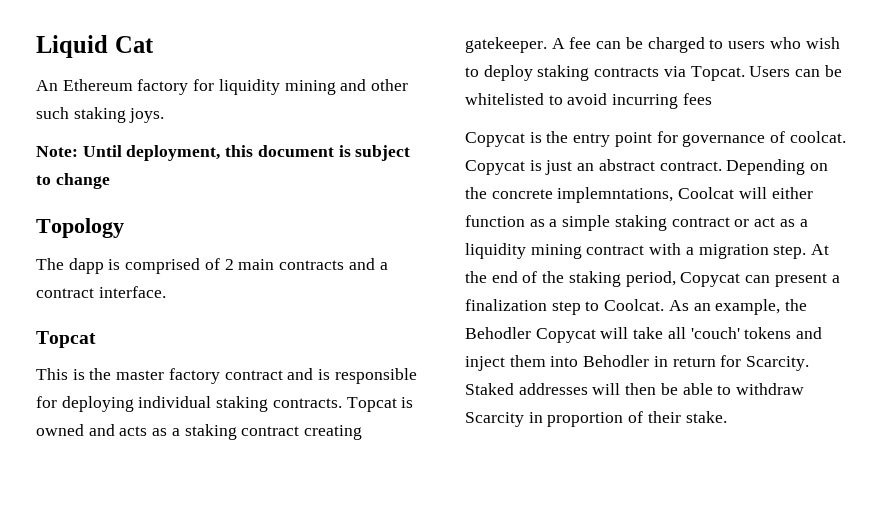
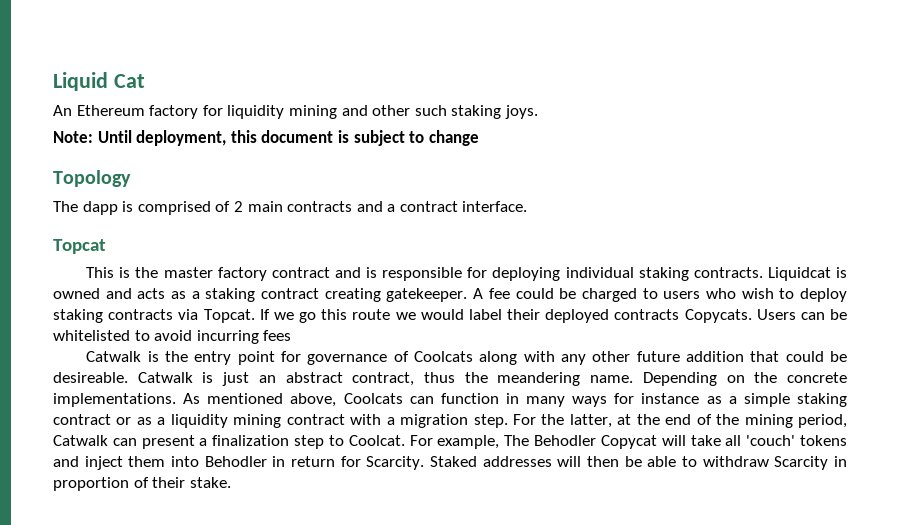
[346,397,397,412] Topcat -> [767,267,831,281] Liquidcat
[596,41,622,49] can -> [515,288,554,299] could
(745, 73) none -> [259,309,752,323] If we go this route we would label their deployed contracts Copycats.
[465,132,525,147] Copycat -> [86,351,142,362] Catwalk
[789,131,846,143] [465,159,829,175] [465,187,813,203] [465,215,525,227] coolcat. Copycat is just an abstract contract. Depending on the concrete implemntations, Coolcat will either function -> [413,351,847,365] [53,372,847,386] [53,393,700,407] Coolcats along with any other future addition that could be desireable. Catwalk is just an abstract contract, thus the meandering name. Depending on the concrete implementations. As mentioned above, Coolcats can function in many ways for instance
[754,217,776,227] act -> (132, 421) none
[811,244,830,255] At -> [512,414,632,428] For the latter, at
[568,271,741,287] staking period, Copycat -> [744,414,848,428] [53,435,108,446] mining period, Catwalk
[668,299,808,315] As an example, the -> [409,435,530,449] For example, The

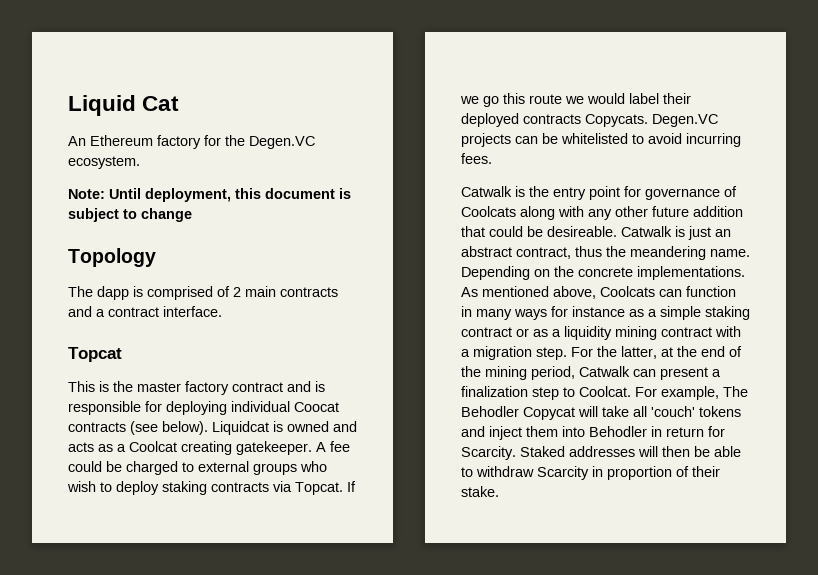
[227,105,538,119] liquidity mining and other such staking joys. -> [225,135,315,149] [68,156,140,169] the Degen.VC ecosystem.
[638,267,763,281] staking contracts. -> [294,402,339,412] [68,421,208,435] Coocat contracts (see below).
[205,288,320,302] staking contract -> [129,441,177,452] Coolcat
[663,291,701,299] users -> [198,461,297,475] external groups
[756,309,796,320] Users -> [652,114,718,127] [461,133,511,147] Degen.VC projects
[263,330,292,341] fees -> [461,153,492,164] fees.

